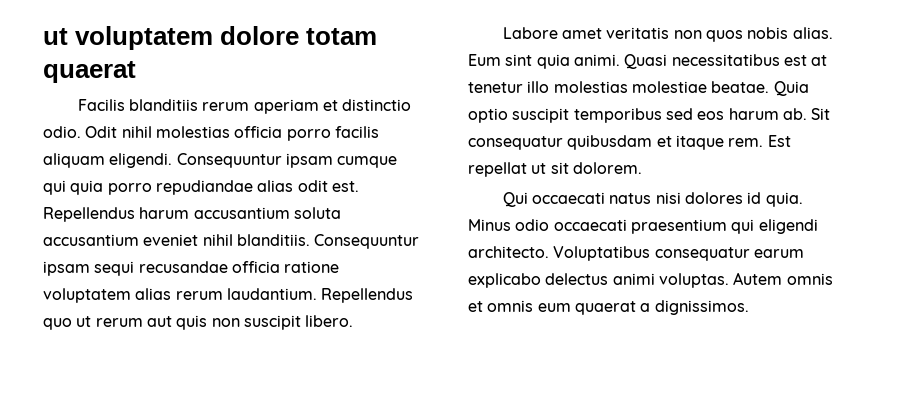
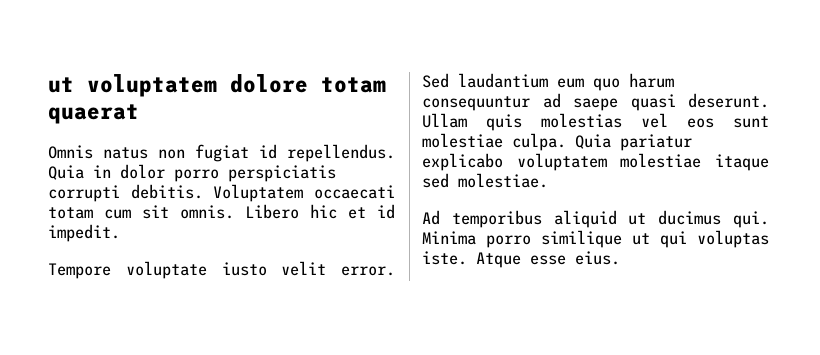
[77,99,412,114] [43,126,379,141] [43,153,398,168] [43,180,359,195] [43,207,341,222] [43,234,420,249] [43,261,340,276] [43,288,414,303] [43,315,354,330] [502,27,833,42] [468,54,828,69] [468,81,809,96] [468,108,831,123] [468,135,791,150] [468,162,642,177] [502,192,803,207] [468,219,818,234] [468,246,804,261] [468,272,833,288] [468,300,749,315] Facilis blanditiis rerum aperiam et distinctio odio. Odit nihil molestias officia porro facilis aliquam eligendi. Consequuntur ipsam cumque qui quia porro repudiandae alias odit est. Repellendus harum accusantium soluta accusantium eveniet nihil blanditiis. Consequuntur ipsam sequi recusandae officia ratione voluptatem alias rerum laudantium. Repellendus quo ut rerum aut quis non suscipit libero. // Labore amet veritatis non quos nobis alias. Eum sint quia animi. Quasi necessitatibus est at tenetur illo molestias molestiae beatae. Quia optio suscipit temporibus sed eos harum ab. Sit consequatur quibusdam et itaque rem. Est repellat ut sit dolorem. // Qui occaecati natus nisi dolores id quia. Minus odio occaecati praesentium qui eligendi architecto. Voluptatibus consequatur earum explicabo delectus animi voluptas. Autem omnis et omnis eum quaerat a dignissimos. -> [48,144,395,162] [48,164,336,182] [48,184,395,202] [48,204,395,219] [48,224,120,242] [48,261,395,279] [422,73,674,91] [422,93,769,111] [422,113,769,131] [422,133,692,151] [422,153,769,171] [422,173,548,188] [422,210,769,228] [422,230,769,248] [422,251,620,268] Omnis natus non fugiat id repellendus. Quia in dolor porro perspiciatis corrupti debitis. Voluptatem occaecati totam cum sit omnis. Libero hic et id impedit. // Tempore voluptate iusto velit error. Sed laudantium eum quo harum consequuntur ad saepe quasi deserunt. Ullam quis molestias vel eos sunt molestiae culpa. Quia pariatur explicabo voluptatem molestiae itaque sed molestiae. // Ad temporibus aliquid ut ducimus qui. Minima porro similique ut qui voluptas iste. Atque esse eius.

